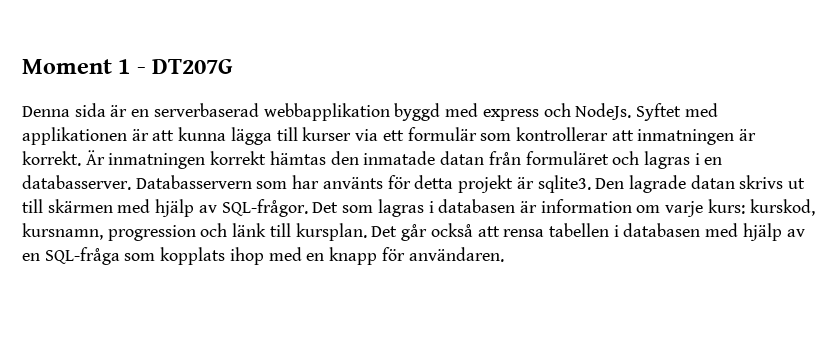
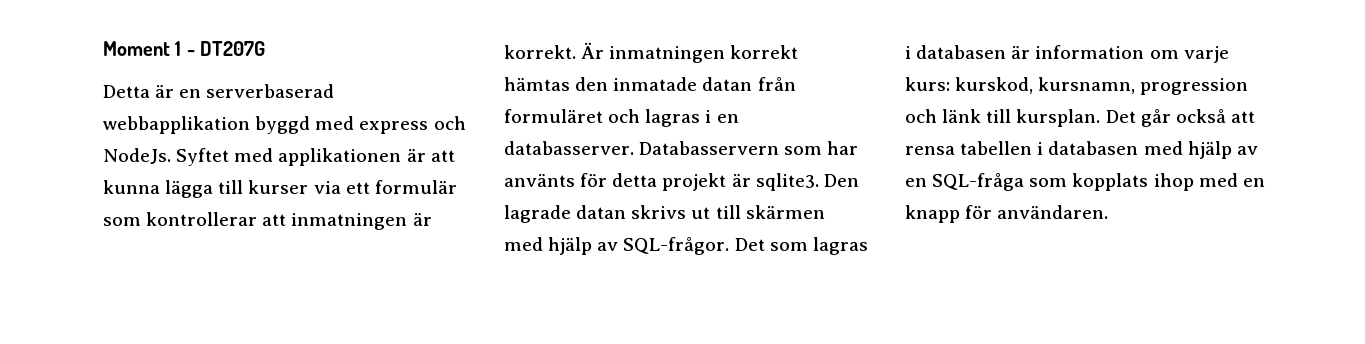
[22,103,106,117] Denna sida -> [103,85,150,98] Detta

